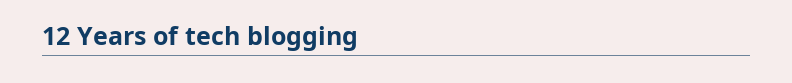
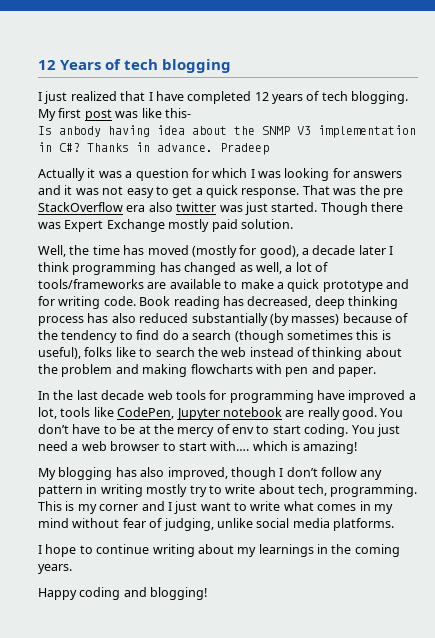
(358, 38) none -> [38,91,409,104] [38,108,191,121] [38,125,416,138] [38,142,269,155] [38,168,403,181] [38,185,403,198] [38,202,403,215] [38,219,293,232] [38,245,394,258] [38,262,328,275] [38,279,409,292] [38,296,398,309] [38,313,408,326] [38,330,391,343] [38,347,402,360] [38,364,376,377] [38,390,416,403] [38,407,404,420] [38,424,400,437] [38,441,358,454] [38,467,383,480] [38,484,418,497] [38,501,393,514] [38,518,394,531] [38,544,400,557] [38,564,72,574] [38,587,208,600] // I just realized that I have completed 12 years of tech blogging. My first post was like this- // Is anbody having idea about the SNMP V3 implementation in C#? Thanks in advance. Pradeep // Actually it was a question for which I was looking for answers and it was not easy to get a quick response. That was the pre StackOverflow era also twitter was just started. Though there was Expert Exchange mostly paid solution. // Well, the time has moved (mostly for good), a decade later I think programming has changed as well, a lot of tools/frameworks are available to make a quick prototype and for writing code. Book reading has decreased, deep thinking process has also reduced substantially (by masses) because of the tendency to find do a search (though sometimes this is useful), folks like to search the web instead of thinking about the problem and making flowcharts with pen and paper. // In the last decade web tools for programming have improved a lot, tools like CodePen, Jupyter notebook are really good. You don’t have to be at the mercy of env to start coding. You just need a web browser to start with…. which is amazing! // My blogging has also improved, though I don’t follow any pattern in writing mostly try to write about tech, programming. This is my corner and I just want to write what comes in my mind without fear of judging, unlike social media platforms. // I hope to continue writing about my learnings in the coming years. // Happy coding and blogging!

